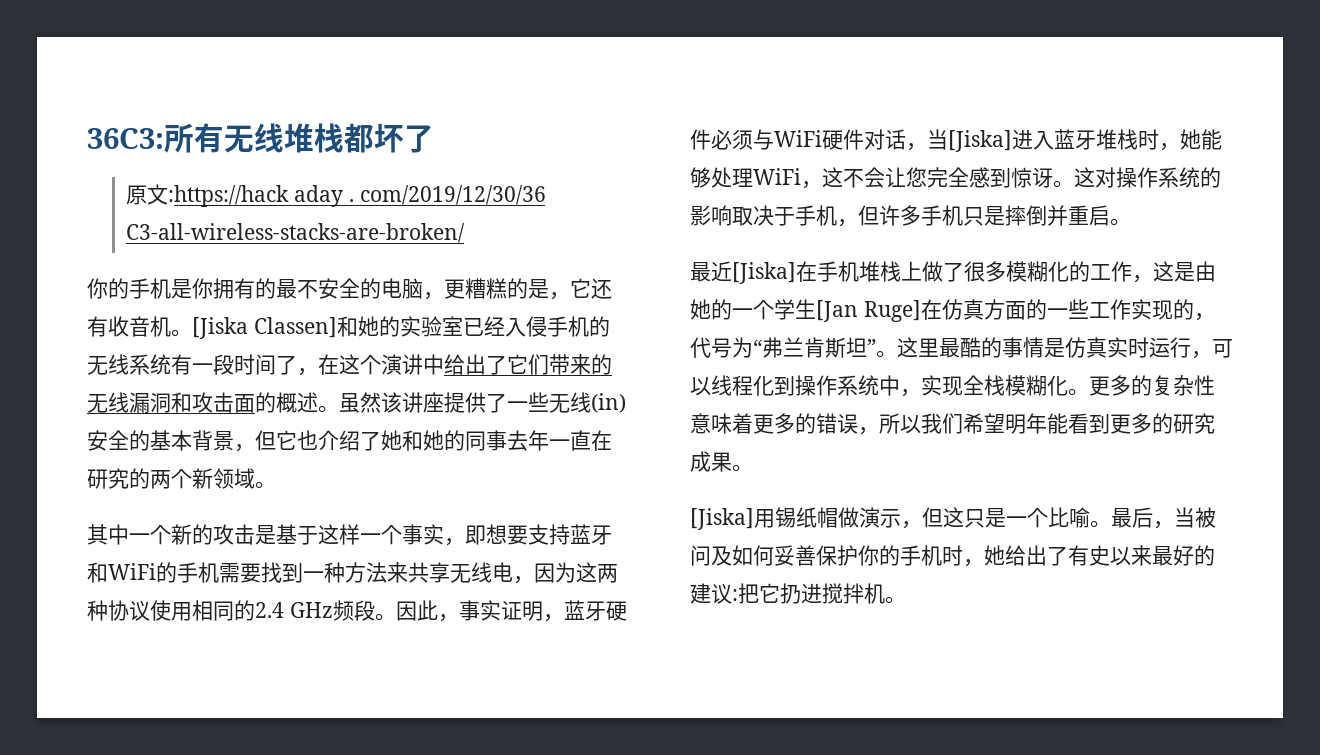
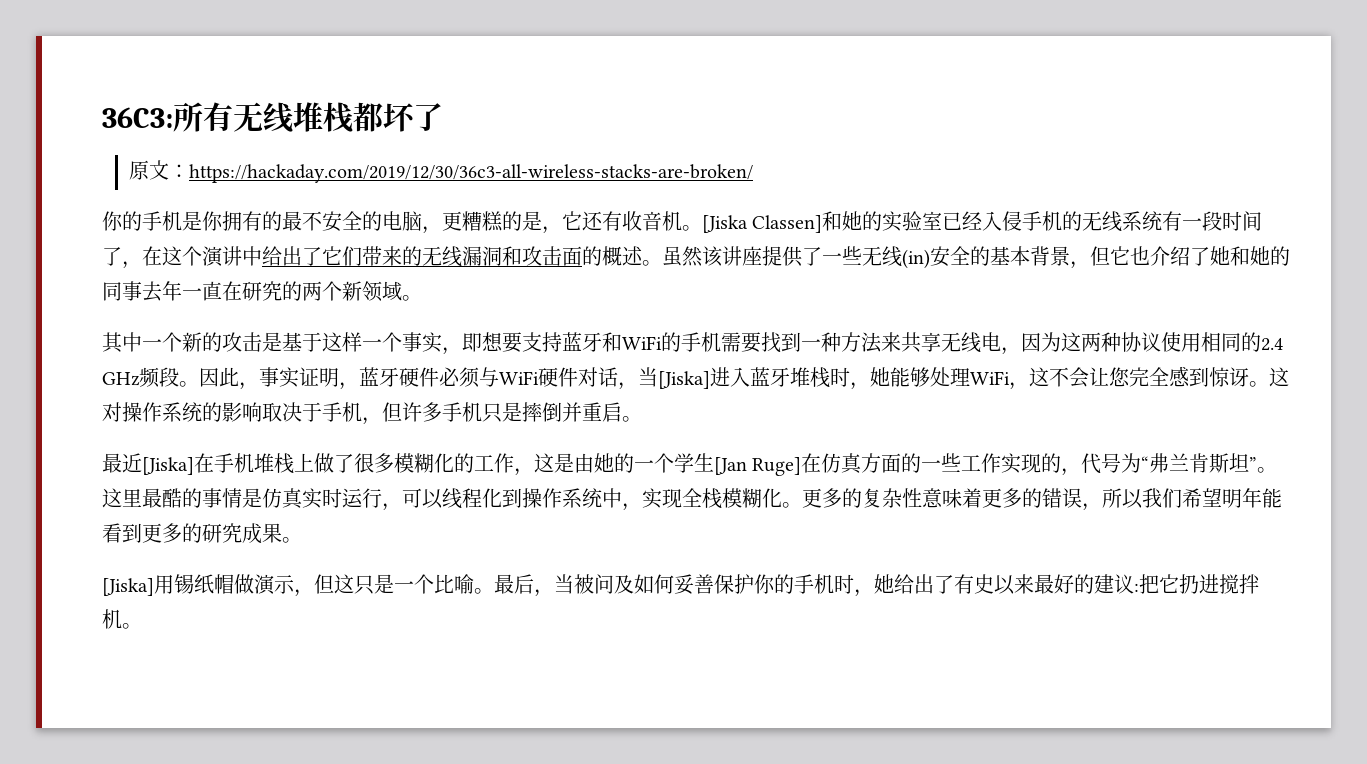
[168,185,546,207] [126,223,466,243] :https://hack aday . com/2019/12/30/36 C3-all-wireless-stacks-are-broken/ -> [168,164,753,183] ：https://hackaday.com/2019/12/30/36c3-all-wireless-stacks-are-broken/

